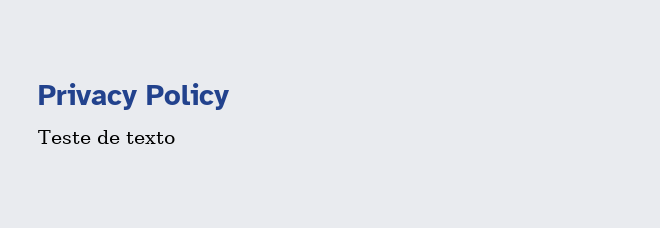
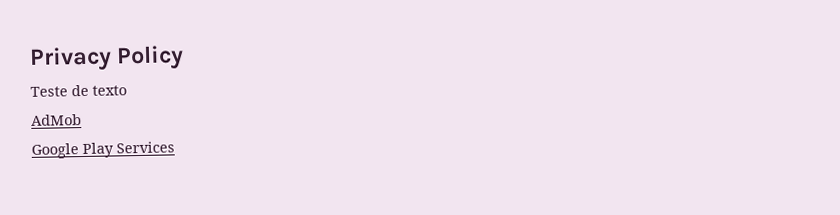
(175, 138) none -> [31,114,82,126] [31,141,175,159] // AdMob // Google Play Services

